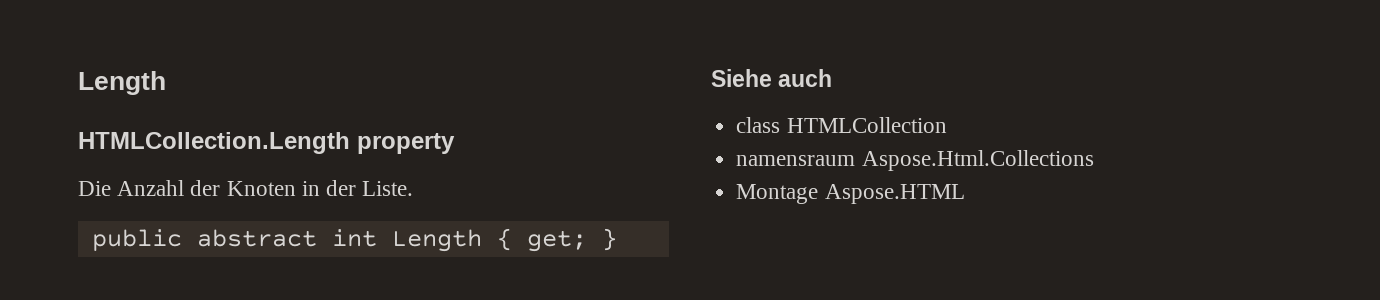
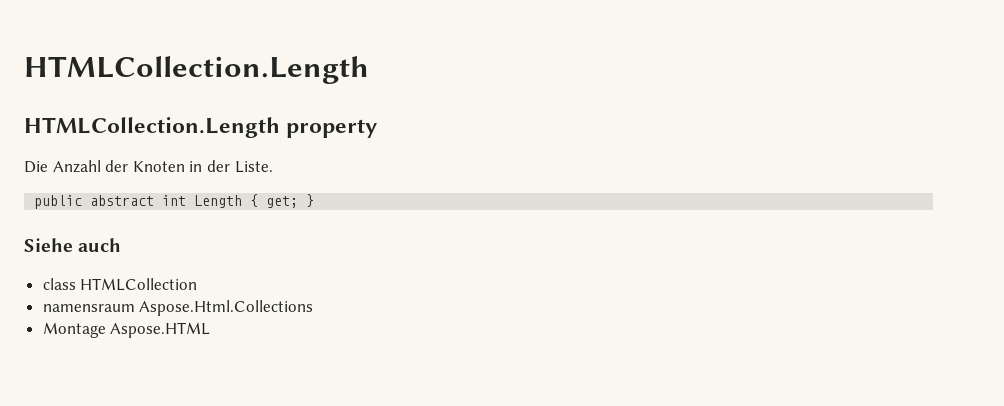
[78,71,166,95] Length -> [24,56,369,84] HTMLCollection.Length

